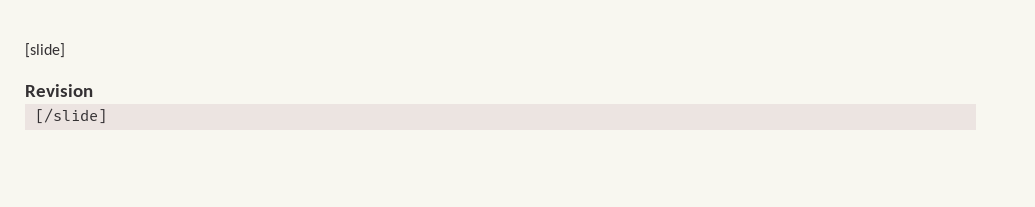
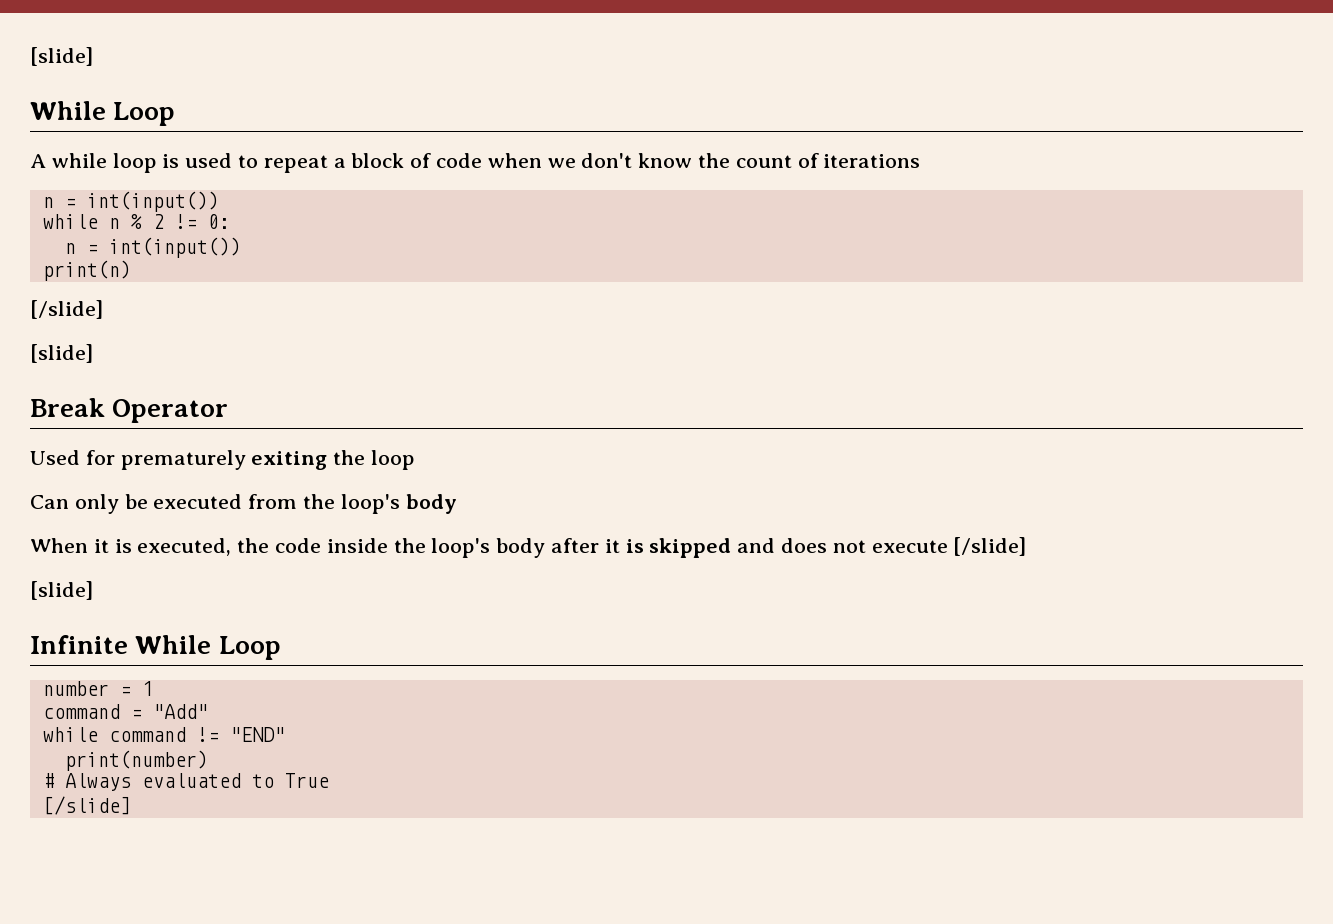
[25,43,65,58] [25,84,93,97] [slide] // Revision -> [30,47,93,66] [30,101,176,126] [30,153,921,173] [42,191,219,212] [42,214,230,229] [64,237,241,258] [42,260,131,281] [30,300,103,319] [30,344,93,363] [30,398,229,423] [30,450,416,470] [30,494,457,514] [30,537,1027,558] [30,581,93,600] [30,635,281,660] [42,681,153,696] [42,704,208,719] [42,727,285,742] [64,750,208,771] [42,773,329,791] [slide] // While Loop // A while loop is used to repeat a block of code when we don't know the count of iterations // n = int(input()) // while n % 2 != 0: // n = int(input()) // print(n) // [/slide] // [slide] // Break Operator // Used for prematurely exiting the loop // Can only be executed from the loop's body // When it is executed, the code inside the loop's body after it is skipped and does not execute [/slide] // [slide] // Infinite While Loop // number = 1 // command = "Add" // while command != "END" // print(number) // # Always evaluated to True

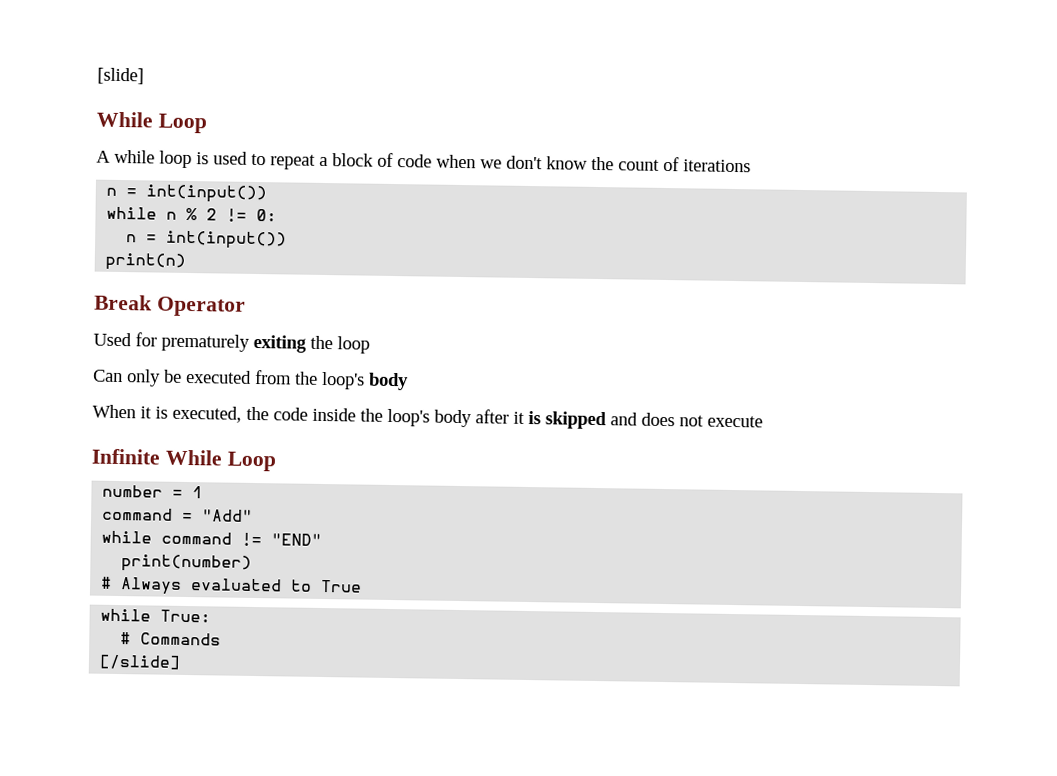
[30,300,103,319] [30,344,93,363] // [/slide] // [slide] -> (187, 261) none
[953,537,1027,556] [30,581,93,600] [/slide] // [slide] -> (763, 421) none
(329, 780) none -> [100,608,212,623] [120,632,222,646] // while True: // # Commands

